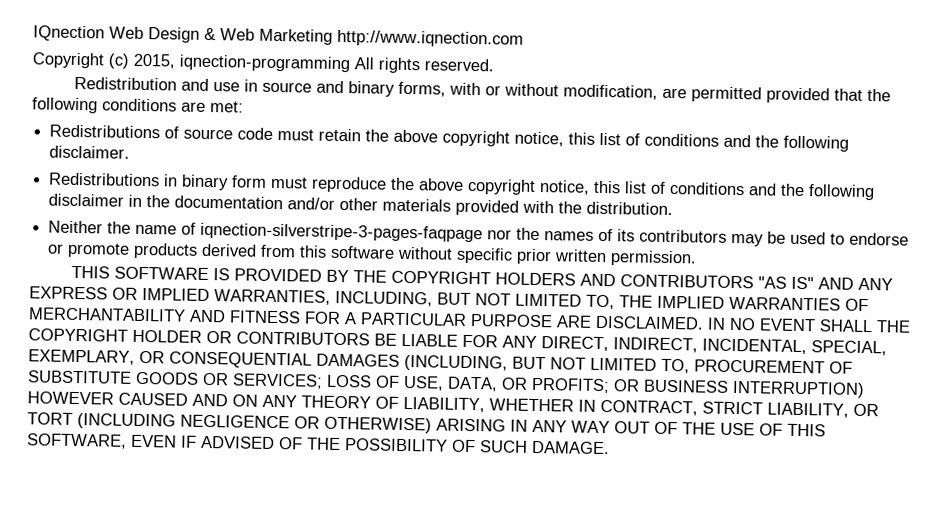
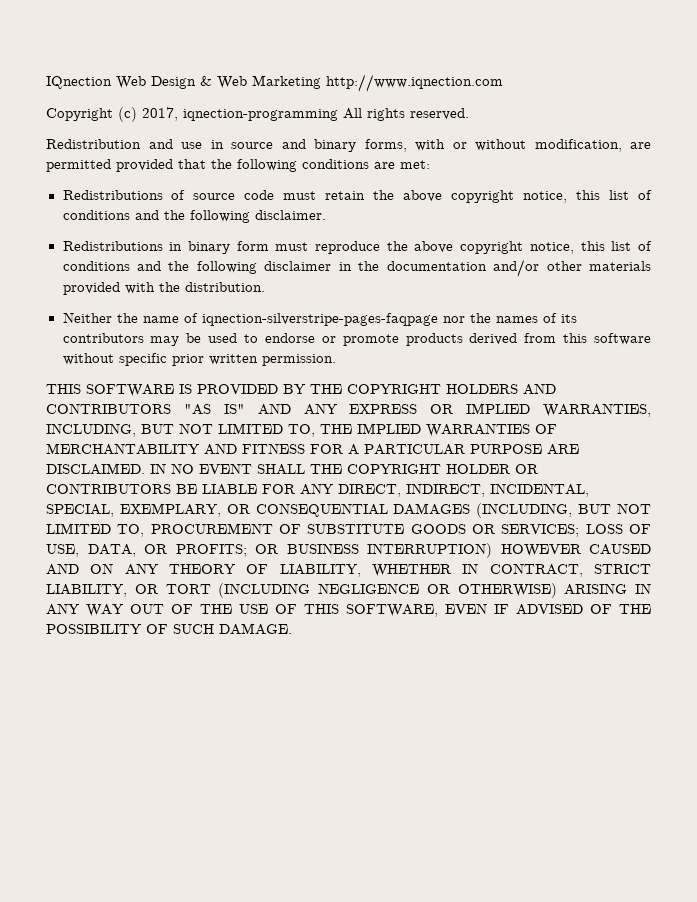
[133,53,175,69] 2015, -> [142,107,178,121] 2017,
[200,222,484,243] iqnection-silverstripe-3-pages-faqpage -> [201,313,438,326] iqnection-silverstripe-pages-faqpage

